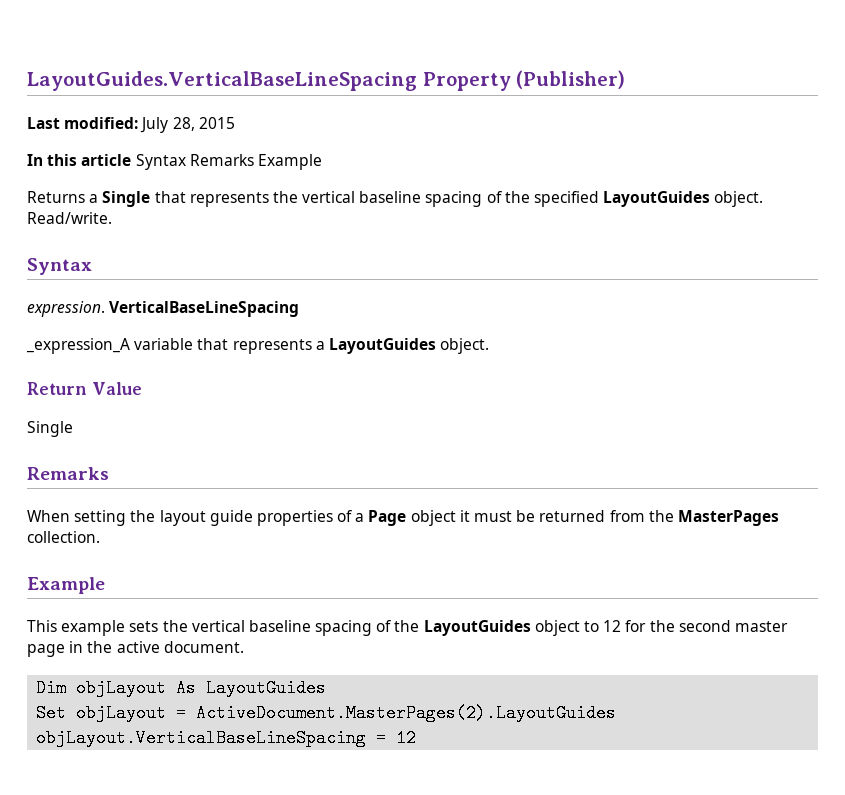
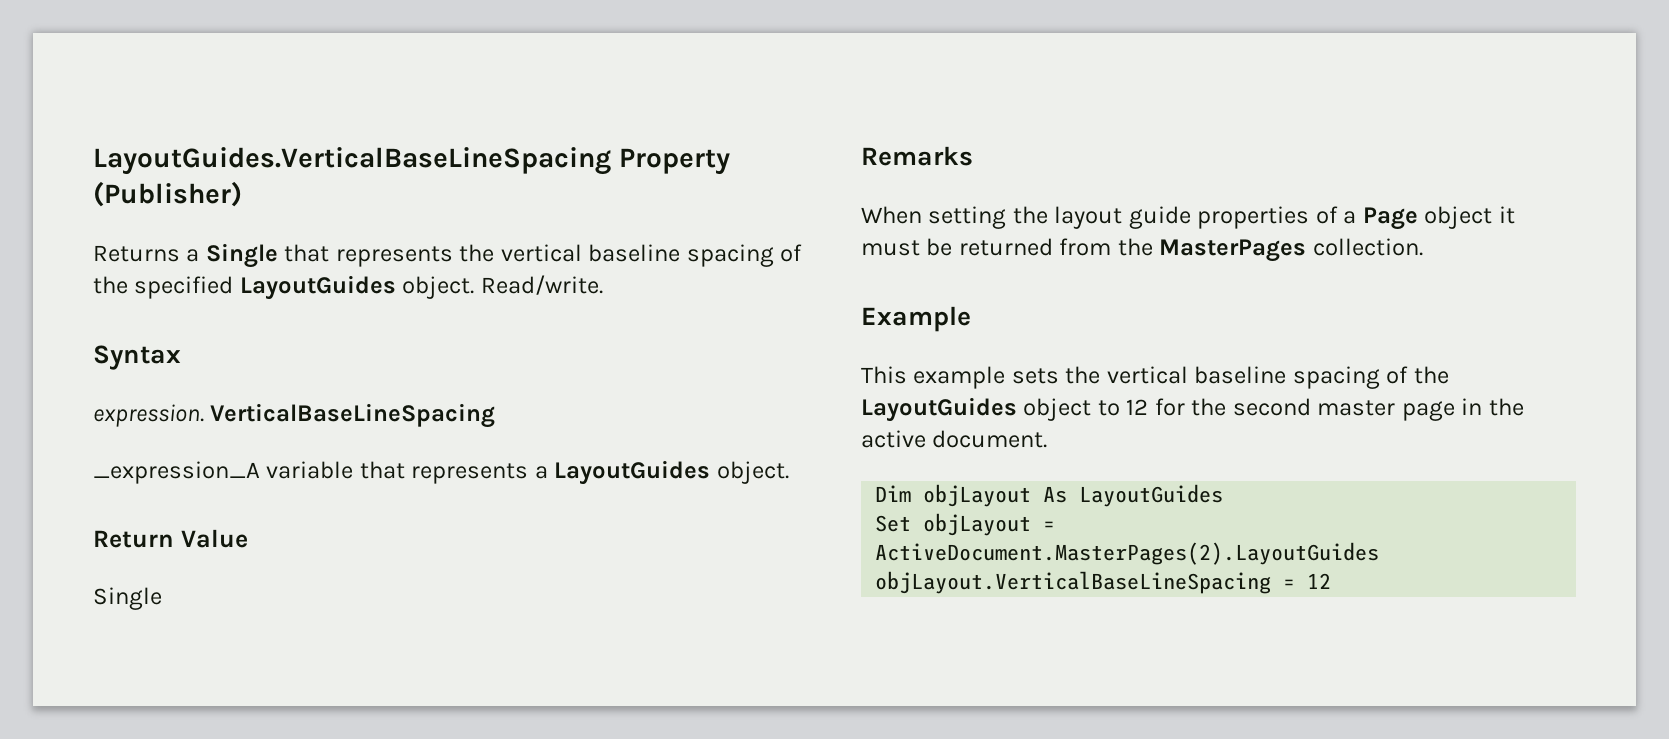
[27,117,235,133] [27,154,322,170] // Last modified: July 28, 2015 // In this article Syntax Remarks Example -> (242, 194) none

